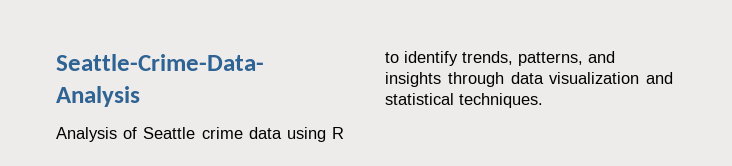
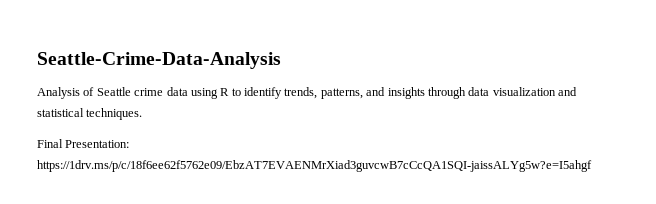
(543, 100) none -> [37,139,130,148] [37,160,592,172] // Final Presentation: https://1drv.ms/p/c/18f6ee62f5762e09/EbzAT7EVAENMrXiad3guvcwB7cCcQA1SQI-jaissALYg5w?e=I5ahgf

